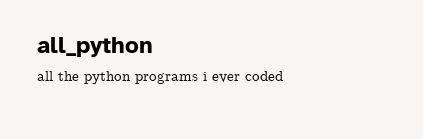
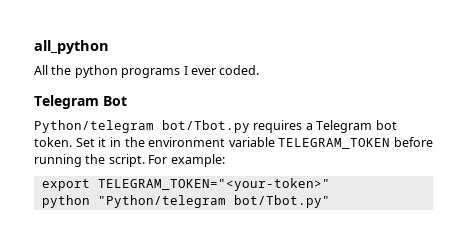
[37,71,53,81] all -> [34,65,48,75] All
[203,71,283,83] i ever coded -> [183,65,260,75] [34,95,127,109] [34,120,397,133] [34,137,433,149] [34,154,225,167] [41,178,330,191] [41,195,330,208] I ever coded. // Telegram Bot // Python/telegram bot/Tbot.py requires a Telegram bot token. Set it in the environment variable TELEGRAM_TOKEN before running the script. For example: // export TELEGRAM_TOKEN="<your-token>" // python "Python/telegram bot/Tbot.py"

